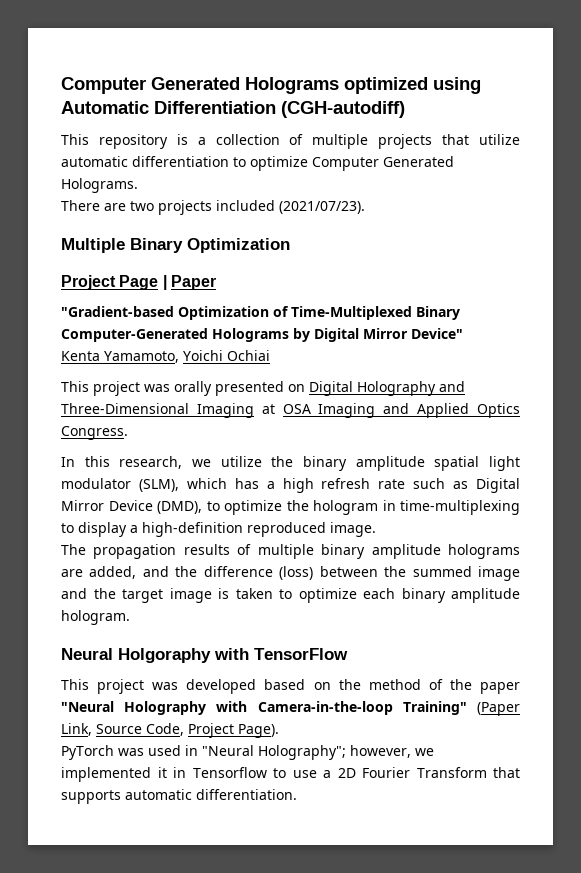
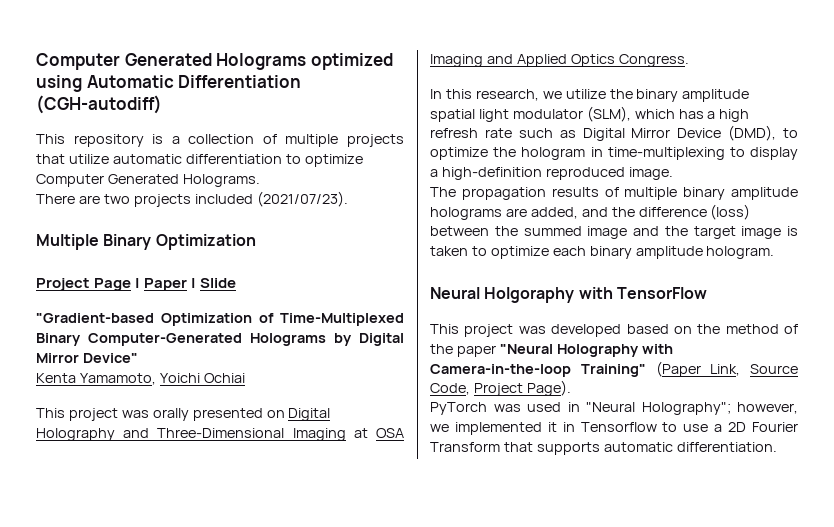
(216, 282) none -> [191,278,237,288] | Slide

